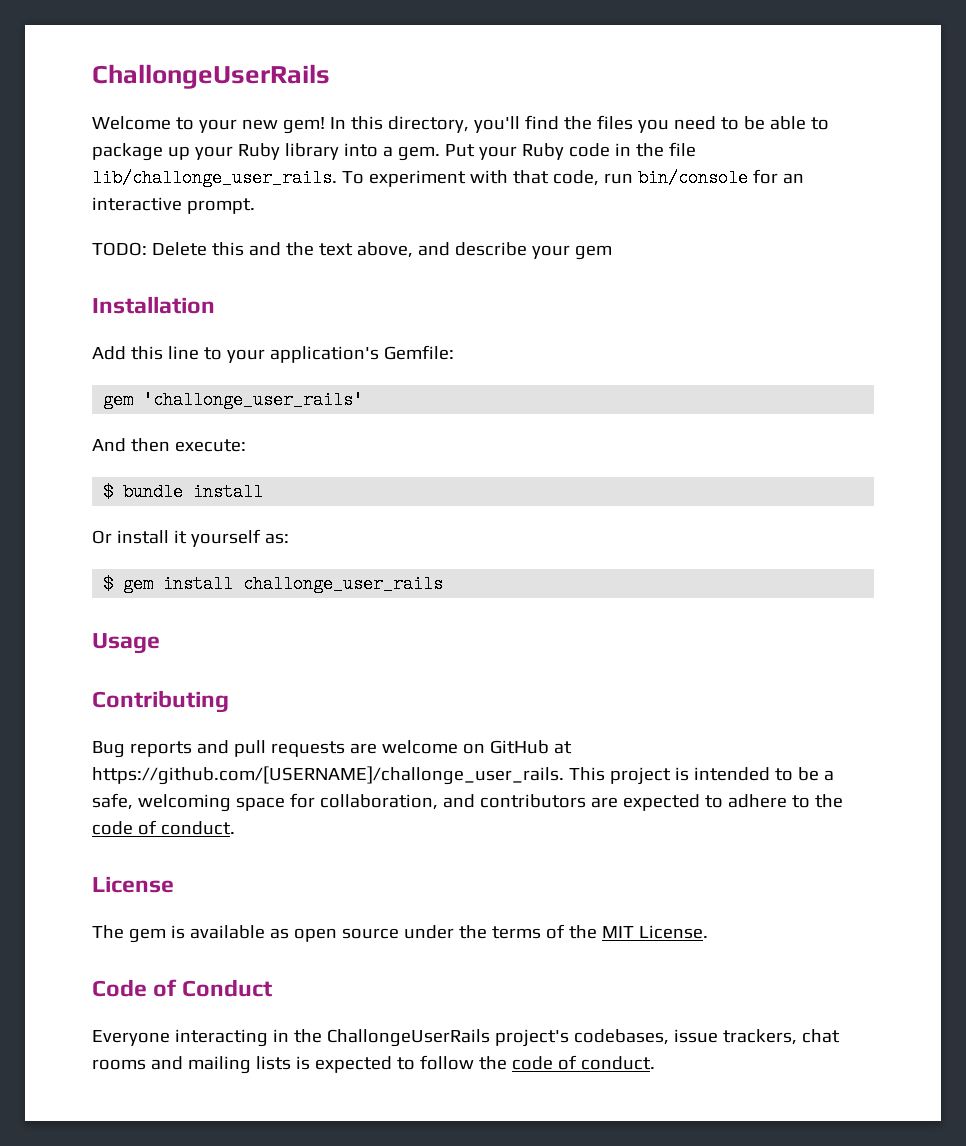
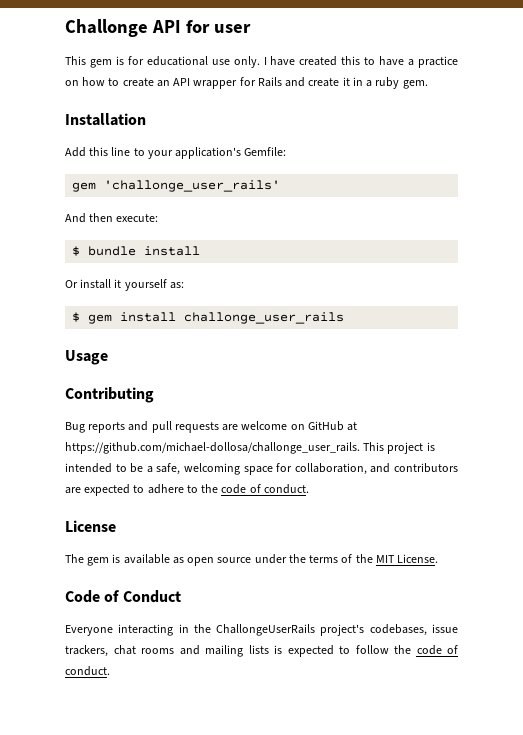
[92,64,330,89] [92,115,829,134] [92,142,696,161] [92,169,804,187] [92,197,255,214] [92,242,612,260] ChallongeUserRails // Welcome to your new gem! In this directory, you'll find the files you need to be able to package up your Ruby library into a gem. Put your Ruby code in the file lib/challonge_user_rails. To experiment with that code, run bin/console for an interactive prompt. // TODO: Delete this and the text above, and describe your gem -> [65,19,251,37] [65,56,458,68] [65,77,428,89] Challonge API for user // This gem is for educational use only. I have created this to have a practice on how to create an API wrapper for Rails and create it in a ruby gem.
[92,766,564,785] https://github.com/[USERNAME]/challonge_user_rails. -> [65,442,360,454] https://github.com/michael-dollosa/challonge_user_rails.

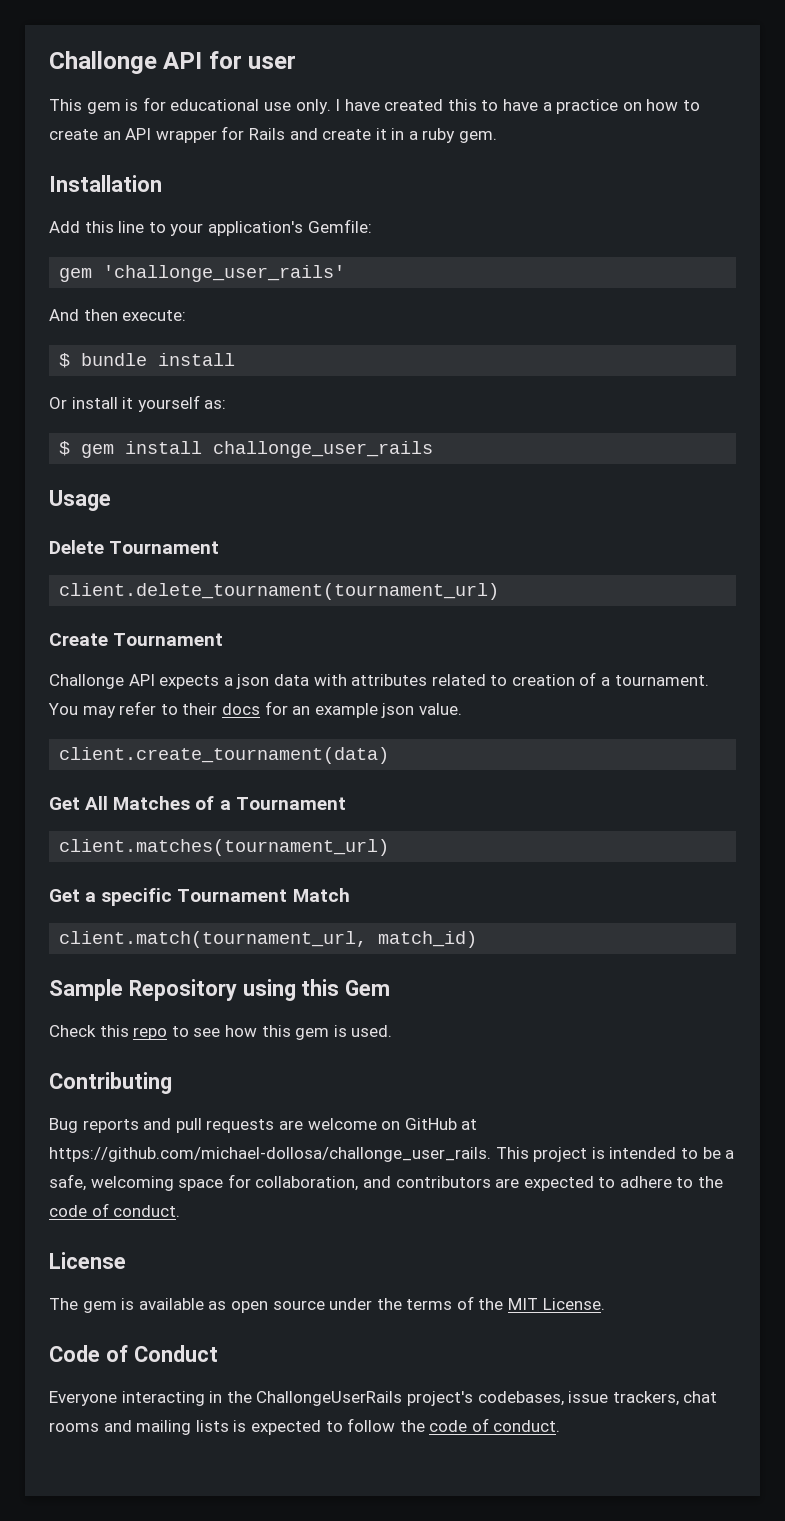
(108, 357) none -> [49,540,220,554] [59,583,500,600] [49,633,224,646] [49,672,709,689] [48,701,462,718] [59,747,390,764] [49,796,346,810] [59,839,390,856] [49,888,350,906] [59,931,478,948] [49,979,391,1001] [49,1025,393,1040] // Delete Tournament // client.delete_tournament(tournament_url) // Create Tournament // Challonge API expects a json data with attributes related to creation of a tournament. You may refer to their docs for an example json value. // client.create_tournament(data) // Get All Matches of a Tournament // client.matches(tournament_url) // Get a specific Tournament Match // client.match(tournament_url, match_id) // Sample Repository using this Gem // Check this repo to see how this gem is used.

